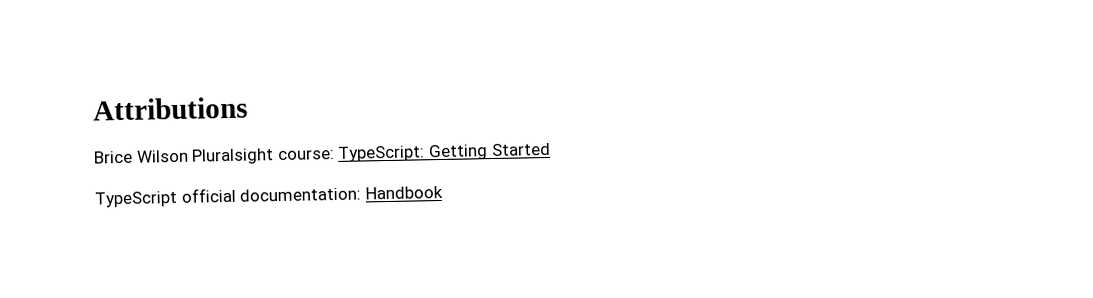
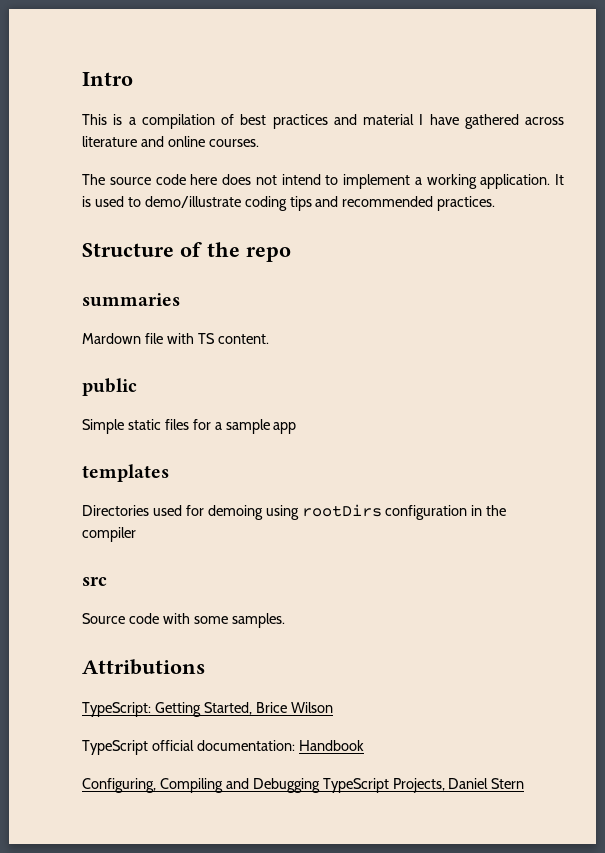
[92,96,248,121] [93,142,551,165] [94,185,443,208] Attributions // Brice Wilson Pluralsight course: TypeScript: Getting Started // TypeScript official documentation: Handbook -> [82,72,133,86] [82,114,564,129] [82,136,259,147] [82,174,564,189] [82,196,496,211] [82,242,291,262] [82,293,180,307] [82,333,269,344] [82,378,137,396] [82,419,297,434] [82,464,169,482] [82,504,507,520] [82,527,136,542] [82,577,107,586] [82,613,285,628] [82,659,205,675] [82,702,333,717] [82,740,364,755] [82,778,525,793] Intro // This is a compilation of best practices and material I have gathered across literature and online courses. // The source code here does not intend to implement a working application. It is used to demo/illustrate coding tips and recommended practices. // Structure of the repo // summaries // Mardown file with TS content. // public // Simple static files for a sample app // templates // Directories used for demoing using rootDirs configuration in the compiler // src // Source code with some samples. // Attributions // TypeScript: Getting Started, Brice Wilson // TypeScript official documentation: Handbook // Configuring, Compiling and Debugging TypeScript Projects, Daniel Stern

